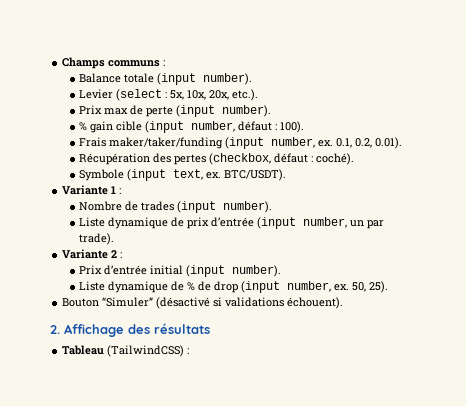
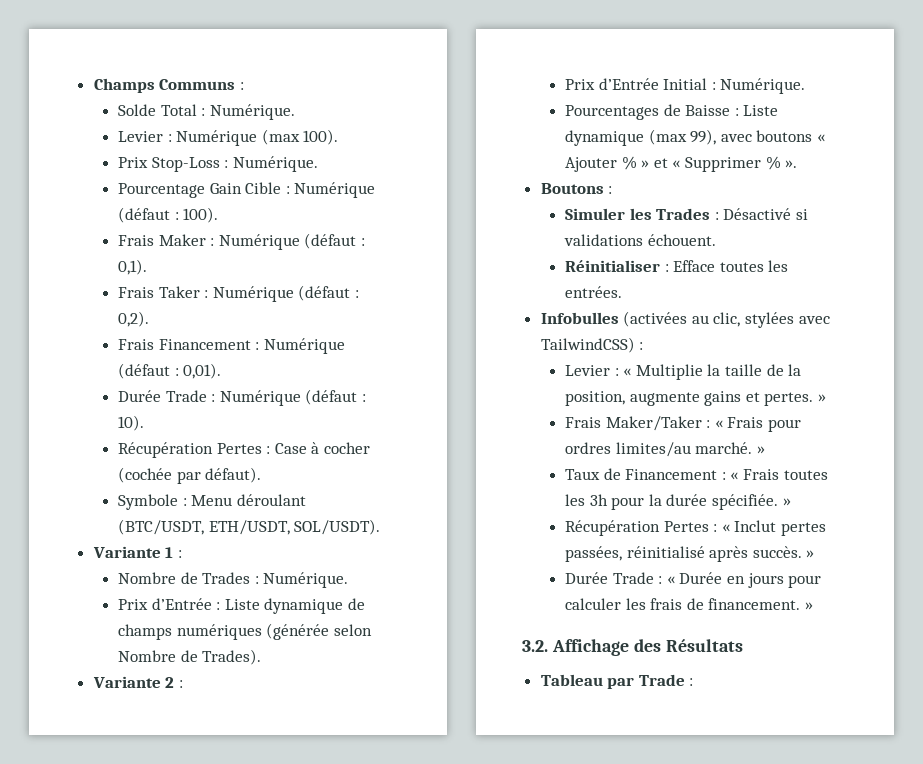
[108,60,166,67] [79,73,253,85] [79,89,259,101] [79,105,272,117] [79,121,305,133] [79,137,403,149] [79,153,355,165] [79,169,287,181] communs : // Balance totale (input number). // Levier (select : 5x, 10x, 20x, etc.). // Prix max de perte (input number). // % gain cible (input number, défaut : 100). // Frais maker/taker/funding (input number, ex. 0.1, 0.2, 0.01). // Récupération des pertes (checkbox, défaut : coché). // Symbole (input text, ex. BTC/USDT). -> [159,79,244,90] [118,104,295,120] [118,129,339,146] [118,156,318,172] [118,182,376,198] [118,207,219,223] [118,233,366,250] [118,259,148,275] [118,285,360,302] [118,311,150,327] [118,338,345,354] [118,363,222,379] [118,389,367,406] [118,415,145,431] [118,442,371,458] [118,467,262,484] [118,494,306,510] [118,519,381,535] Communs : // Solde Total : Numérique. // Levier : Numérique (max 100). // Prix Stop-Loss : Numérique. // Pourcentage Gain Cible : Numérique (défaut : 100). // Frais Maker : Numérique (défaut : 0,1). // Frais Taker : Numérique (défaut : 0,2). // Frais Financement : Numérique (défaut : 0,01). // Durée Trade : Numérique (défaut : 10). // Récupération Pertes : Case à cocher (cochée par défaut). // Symbole : Menu déroulant (BTC/USDT, ETH/USDT, SOL/USDT).
[141,201,273,213] [79,217,385,229] [79,233,115,245] [62,249,123,259] [79,265,282,277] [79,281,389,293] [62,297,344,309] [50,325,60,334] trades (input number). // Liste dynamique de prix d’entrée (input number, un par trade). // Variante 2 : // Prix d’entrée initial (input number). // Liste dynamique de % de drop (input number, ex. 50, 25). // Bouton “Simuler” (désactivé si validations échouent). // 2. -> [202,572,349,588] [118,598,366,614] [118,623,372,640] [118,649,262,665] [92,676,183,688] [565,78,806,94] [565,104,779,120] [565,129,826,146] [565,156,798,172] [540,183,613,194] [565,208,809,220] [564,234,716,246] [565,260,789,272] [565,286,623,298] [540,311,830,328] [540,337,644,353] [565,364,802,380] [565,391,827,406] [565,416,802,432] [565,442,765,457] [565,468,828,480] [565,494,791,510] [565,520,827,536] [565,546,815,562] [565,572,822,588] [565,598,814,610] [522,640,548,652] Trades : Numérique. // Prix d’Entrée : Liste dynamique de champs numériques (générée selon Nombre de Trades). // Variante 2 : // Prix d’Entrée Initial : Numérique. // Pourcentages de Baisse : Liste dynamique (max 99), avec boutons « Ajouter % » et « Supprimer % ». // Boutons : // Simuler les Trades : Désactivé si validations échouent. // Réinitialiser : Efface toutes les entrées. // Infobulles (activées au clic, stylées avec TailwindCSS) : // Levier : « Multiplie la taille de la position, augmente gains et pertes. » // Frais Maker/Taker : « Frais pour ordres limites/au marché. » // Taux de Financement : « Frais toutes les 3h pour la durée spécifiée. » // Récupération Pertes : « Inclut pertes passées, réinitialisé après succès. » // Durée Trade : « Durée en jours pour calculer les frais de financement. » // 3.2.
[154,323,210,334] résultats -> [665,639,743,652] Résultats
[107,345,185,357] (TailwindCSS) -> [607,674,685,689] par Trade

